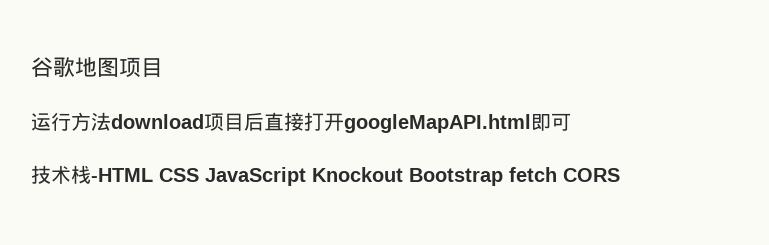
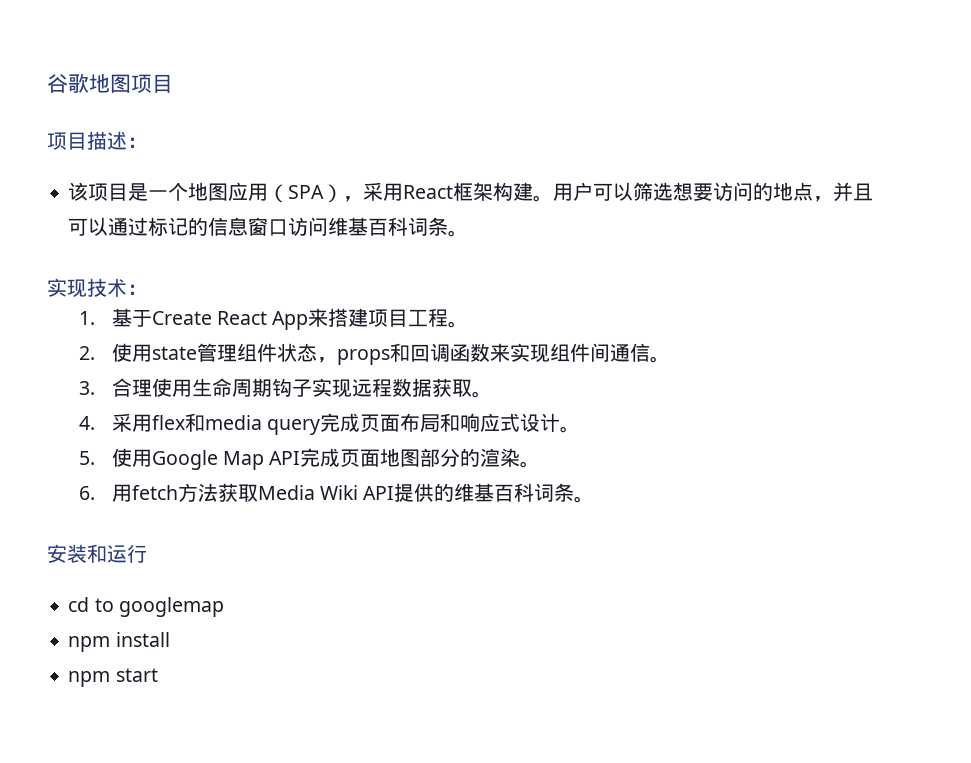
[31,112,571,133] [31,165,620,186] 运行方法download项目后直接打开googleMapAPI.html即可 // 技术栈-HTML CSS JavaScript Knockout Bootstrap fetch CORS -> [47,131,147,150] [68,182,874,203] [68,217,469,237] [47,278,147,298] [79,308,469,330] [79,343,670,365] [79,378,492,398] [79,413,580,435] [79,448,541,470] [79,483,595,503] [47,544,147,563] [68,597,224,617] [68,632,170,652] [68,668,158,687] 项目描述： // 该项目是一个地图应用（SPA），采用React框架构建。用户可以筛选想要访问的地点，并且可以通过标记的信息窗口访问维基百科词条。 // 实现技术： // 1.基于Create React App来搭建项目工程。 // 2.使用state管理组件状态，props和回调函数来实现组件间通信。 // 3.合理使用生命周期钩子实现远程数据获取。 // 4.采用flex和media query完成页面布局和响应式设计。 // 5.使用Google Map API完成页面地图部分的渲染。 // 6.用fetch方法获取Media Wiki API提供的维基百科词条。 // 安装和运行 // cd to googlemap // npm install // npm start

